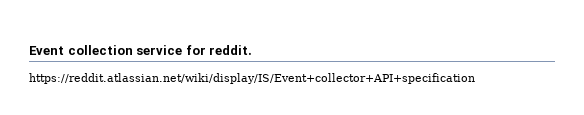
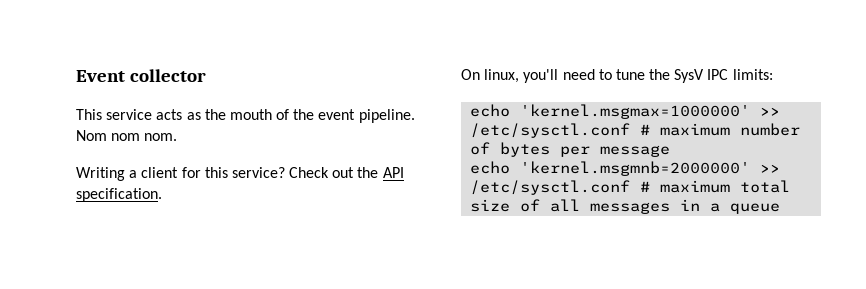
[67,45,253,55] [29,73,475,84] collection service for reddit. // https://reddit.atlassian.net/wiki/display/IS/Event+collector+API+specification -> [129,69,206,82] [76,109,415,123] [76,130,178,141] [76,167,404,181] [76,188,162,202] [461,69,773,83] [470,104,781,119] [470,123,801,138] [470,142,671,157] [470,161,781,176] [470,180,791,195] [470,199,781,214] collector // This service acts as the mouth of the event pipeline. Nom nom nom. // Writing a client for this service? Check out the API specification. // On linux, you'll need to tune the SysV IPC limits: // echo 'kernel.msgmax=1000000' >> /etc/sysctl.conf # maximum number of bytes per message // echo 'kernel.msgmnb=2000000' >> /etc/sysctl.conf # maximum total size of all messages in a queue

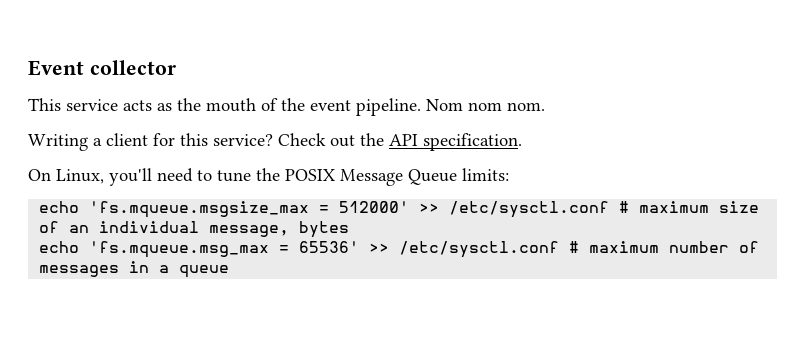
[484,69,520,83] linux, -> [56,169,104,184] Linux,
[674,69,729,83] SysV IPC -> [285,169,457,186] POSIX Message Queue
[520,104,751,119] 'kernel.msgmax=1000000' -> [89,201,760,218] [39,221,350,238] [39,241,360,258] 'fs.mqueue.msgsize_max = 512000' >> /etc/sysctl.conf # maximum size of an individual message, bytes // echo 'fs.mqueue.msg_max = 65536'
[500,142,671,157] [470,161,781,176] [470,180,791,195] [470,199,581,212] bytes per message // echo 'kernel.msgmnb=2000000' >> /etc/sysctl.conf # maximum total size of all -> (760, 247) none

